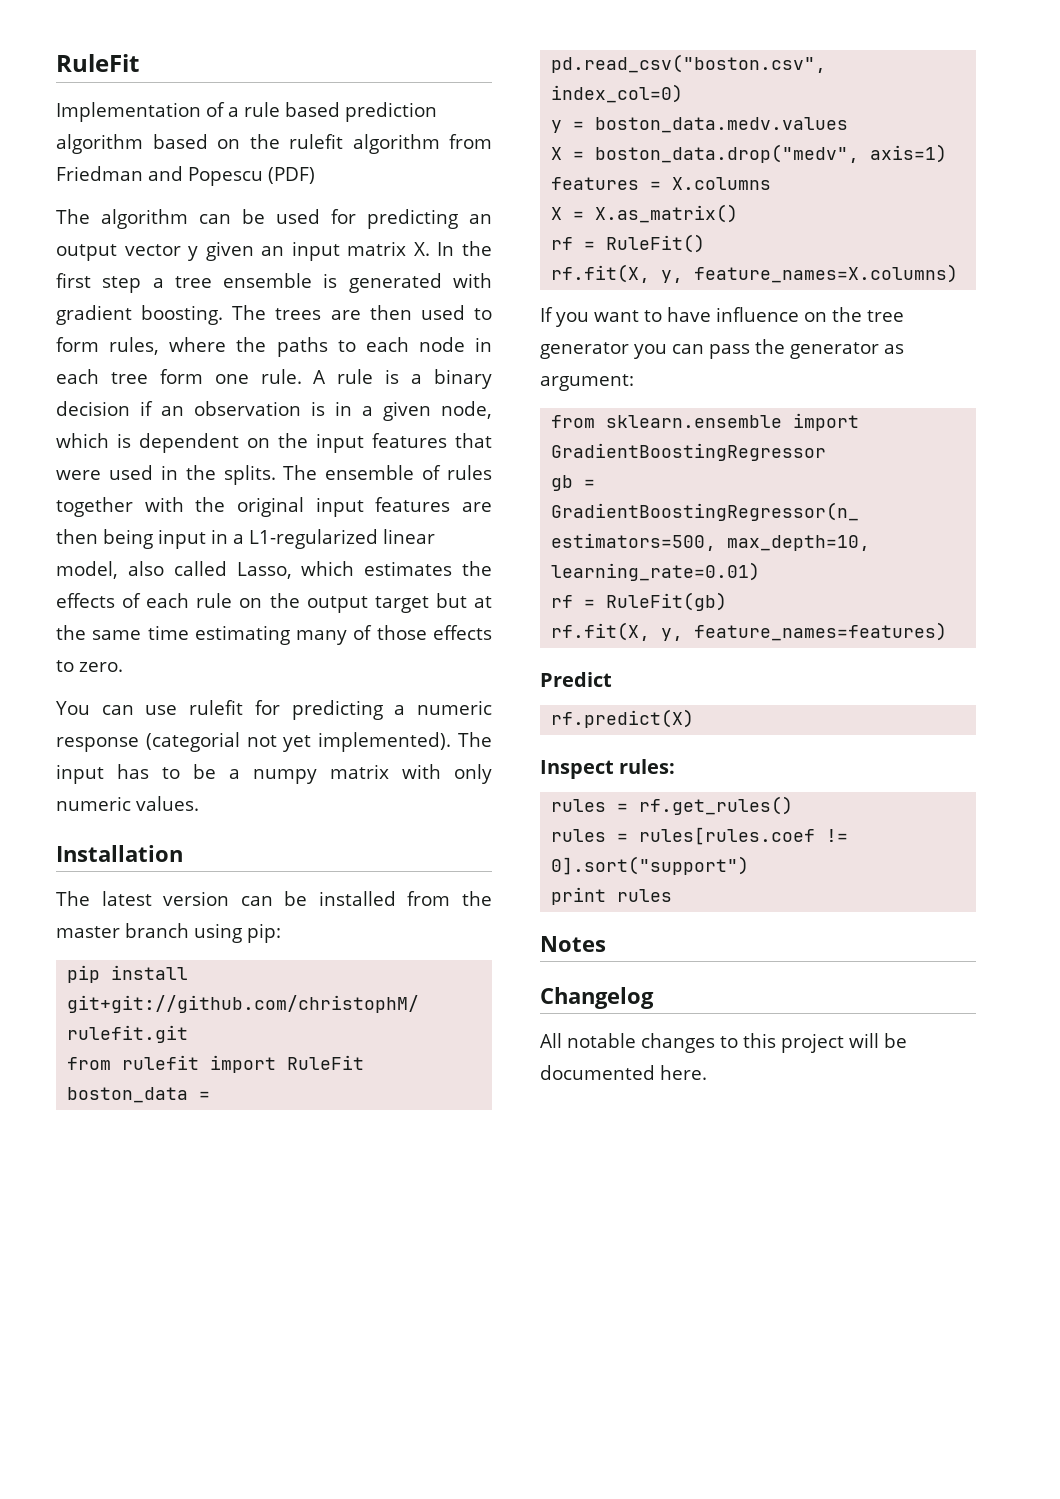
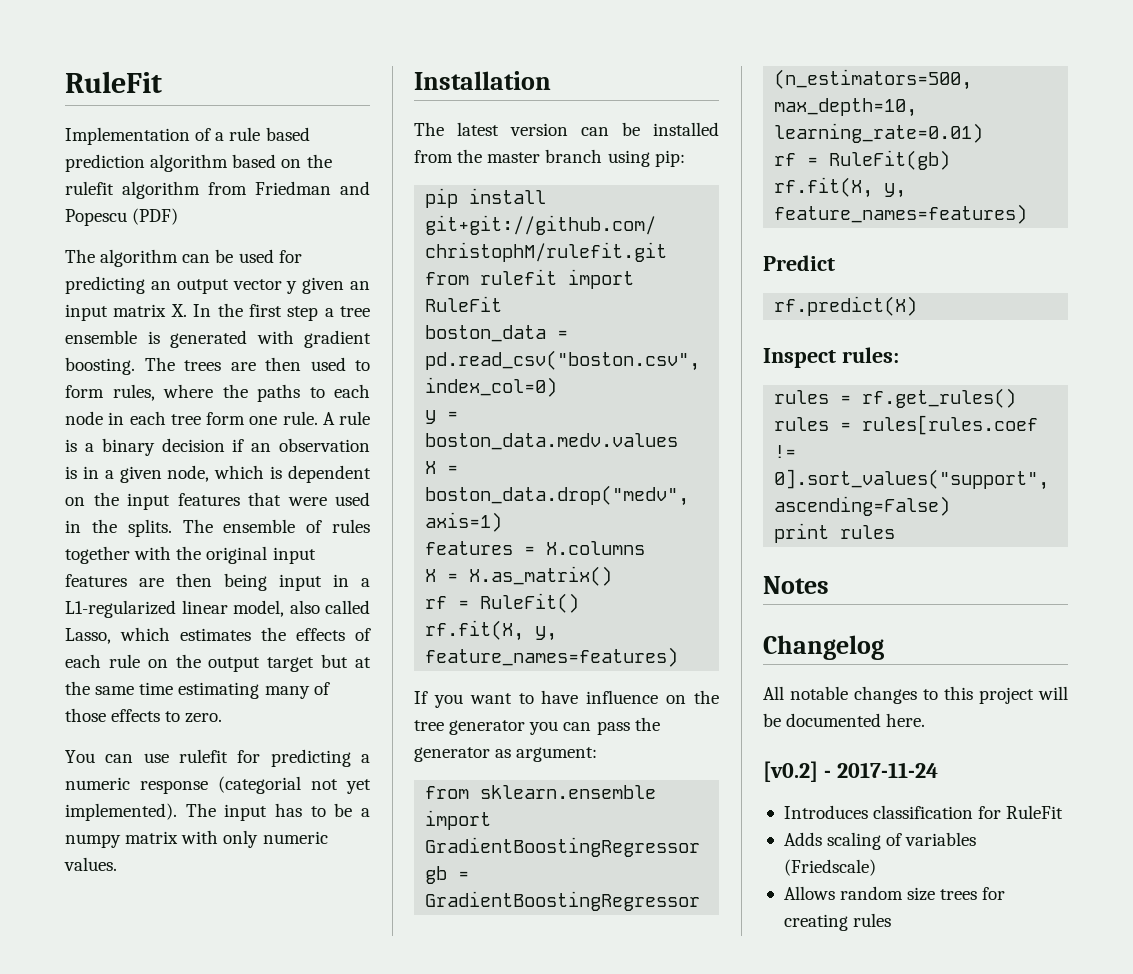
[694,264,959,283] feature_names=X.columns) -> [425,647,679,667] feature_names=features)
[551,856,750,875] 0].sort("support") -> [774,469,1050,490] [774,496,951,516] 0].sort_values("support", ascending=False)
(707, 1072) none -> [763,761,938,782] [783,805,1064,819] [783,832,977,850] [783,859,876,876] [783,886,1006,901] [783,913,892,931] // [v0.2] - 2017-11-24 // Introduces classification for RuleFit // Adds scaling of variables (Friedscale) // Allows random size trees for creating rules

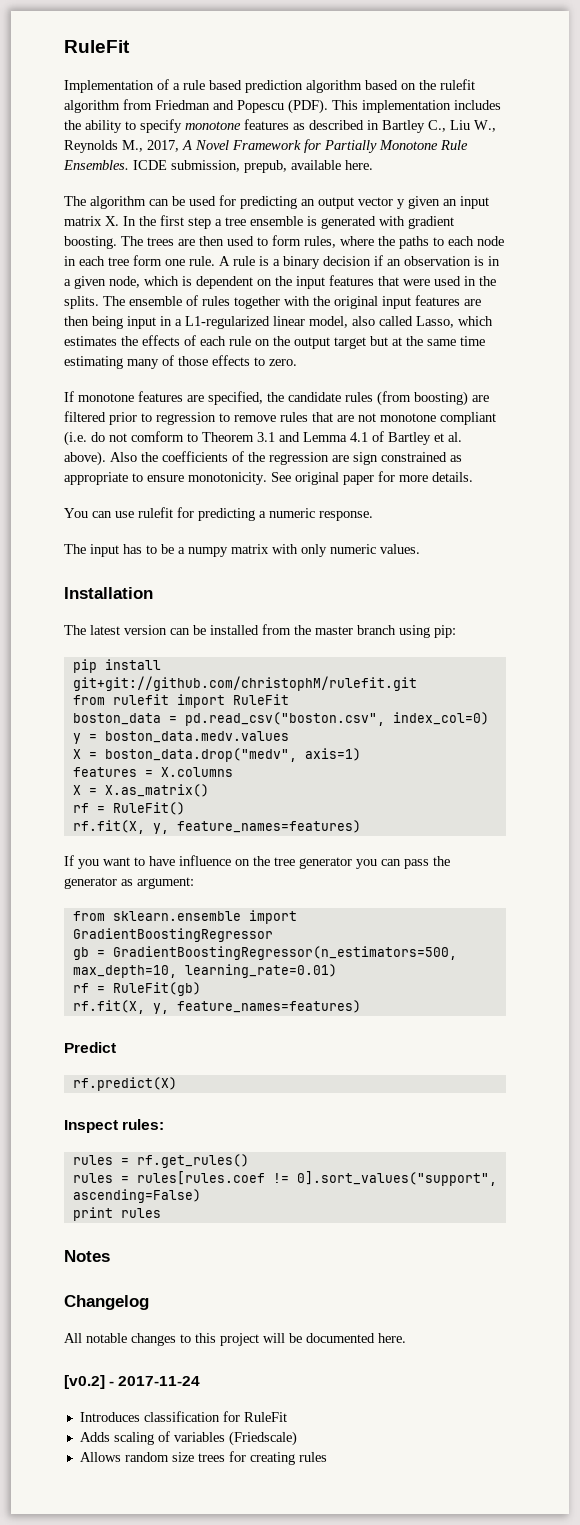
[132,208,179,225] (PDF) -> [288,99,501,114] [64,119,496,133] [64,139,468,153] [63,160,373,173] (PDF). This implementation includes the ability to specify monotone features as described in Bartley C., Liu W., Reynolds M., 2017, A Novel Framework for Partially Monotone Rule Ensembles. ICDE submission, prepub, available here.
(223, 718) none -> [64,391,489,406] [64,411,496,425] [64,431,462,446] [64,451,462,466] [64,471,473,485] // If monotone features are specified, the candidate rules (from boosting) are filtered prior to regression to remove rules that are not monotone compliant (i.e. do not comform to Theorem 3.1 and Lemma 4.1 of Bartley et al. above). Also the coefficients of the regression are sign constrained as appropriate to ensure monotonicity. See original paper for more details.
[140,776,371,794] [65,803,177,821] response (categorial not yet implemented). -> [319,511,373,521] response. //

